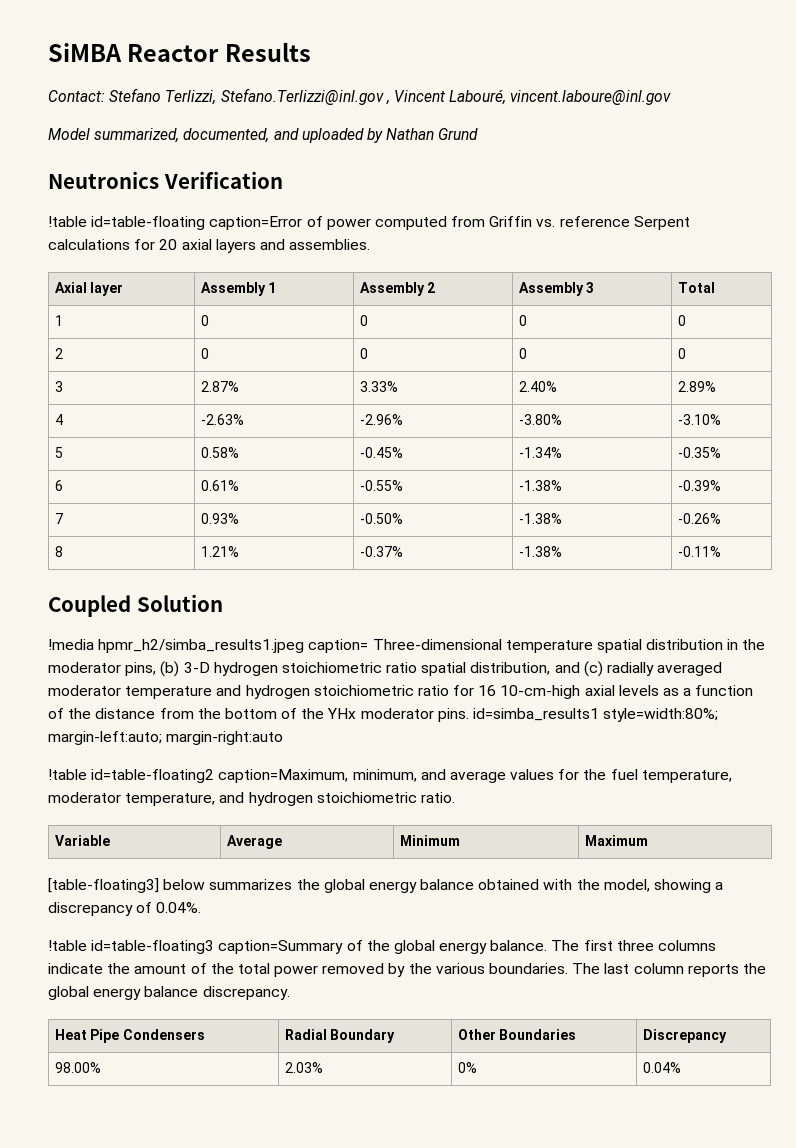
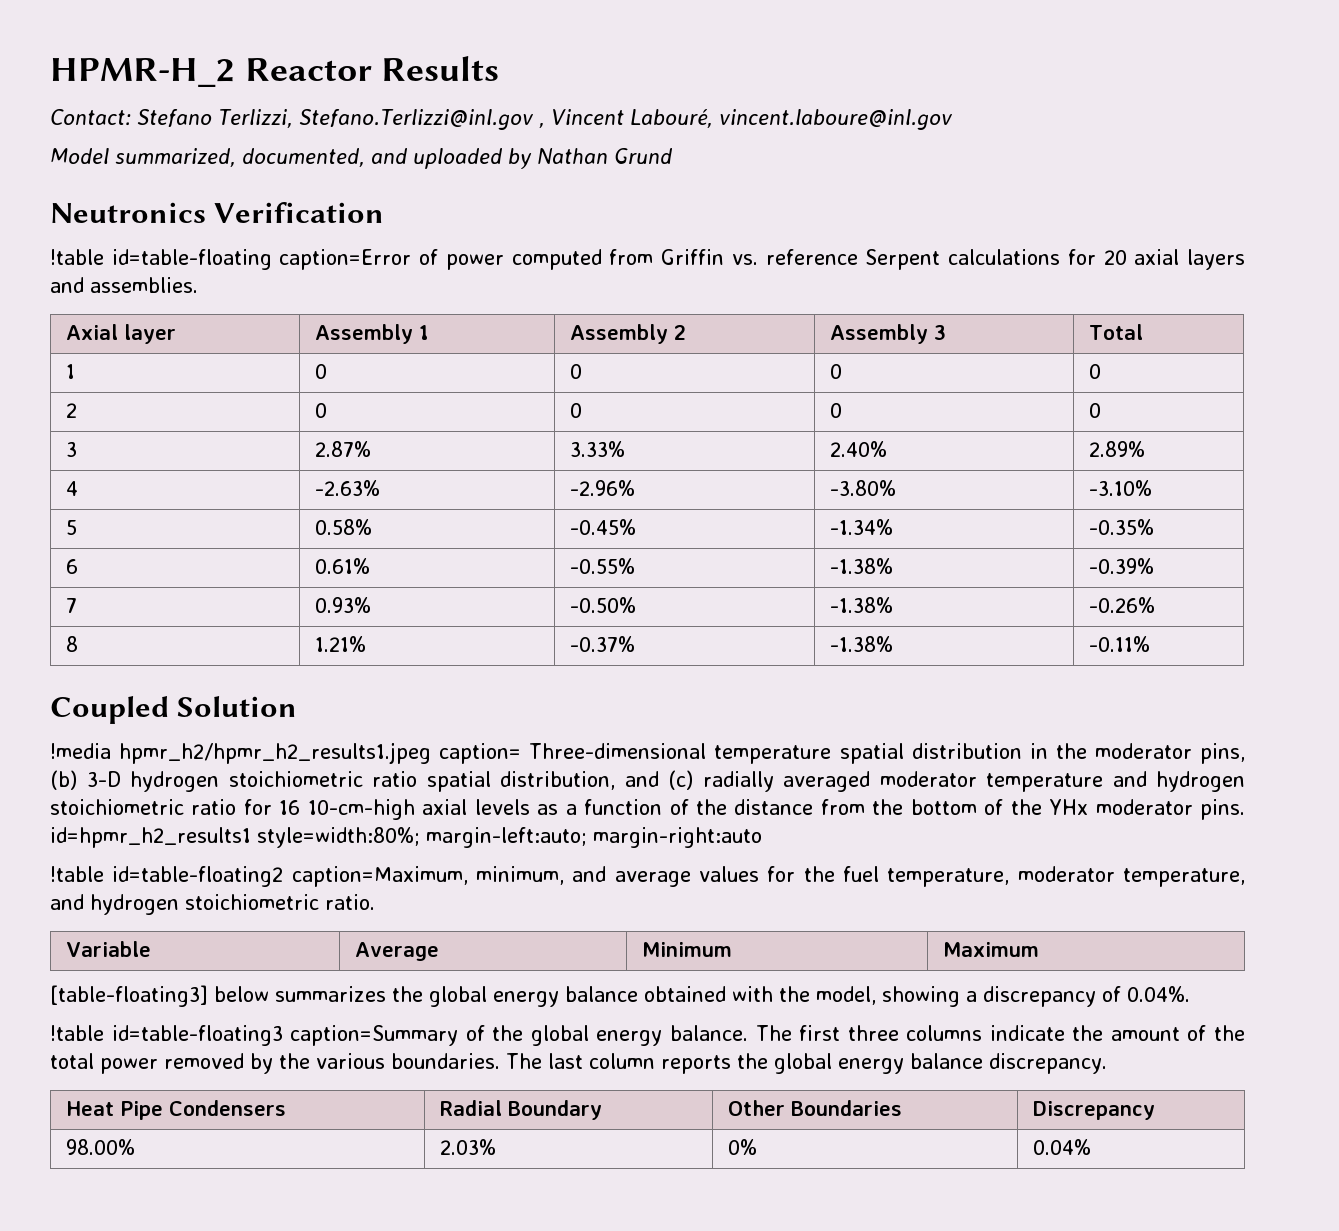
[48,43,122,62] SiMBA -> [50,58,235,87] HPMR-H_2
[98,639,305,653] hpmr_h2/simba_results1.jpeg -> [119,742,432,764] hpmr_h2/hpmr_h2_results1.jpeg
[473,708,600,721] id=simba_results1 -> [50,827,251,848] id=hpmr_h2_results1

